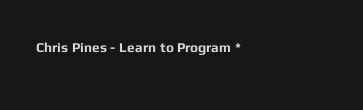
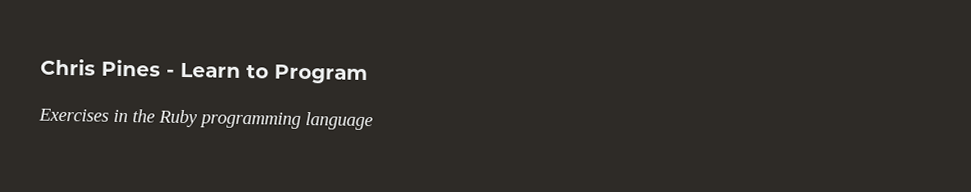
[234,43,241,52] * -> [38,108,373,131] // Exercises in the Ruby programming language

